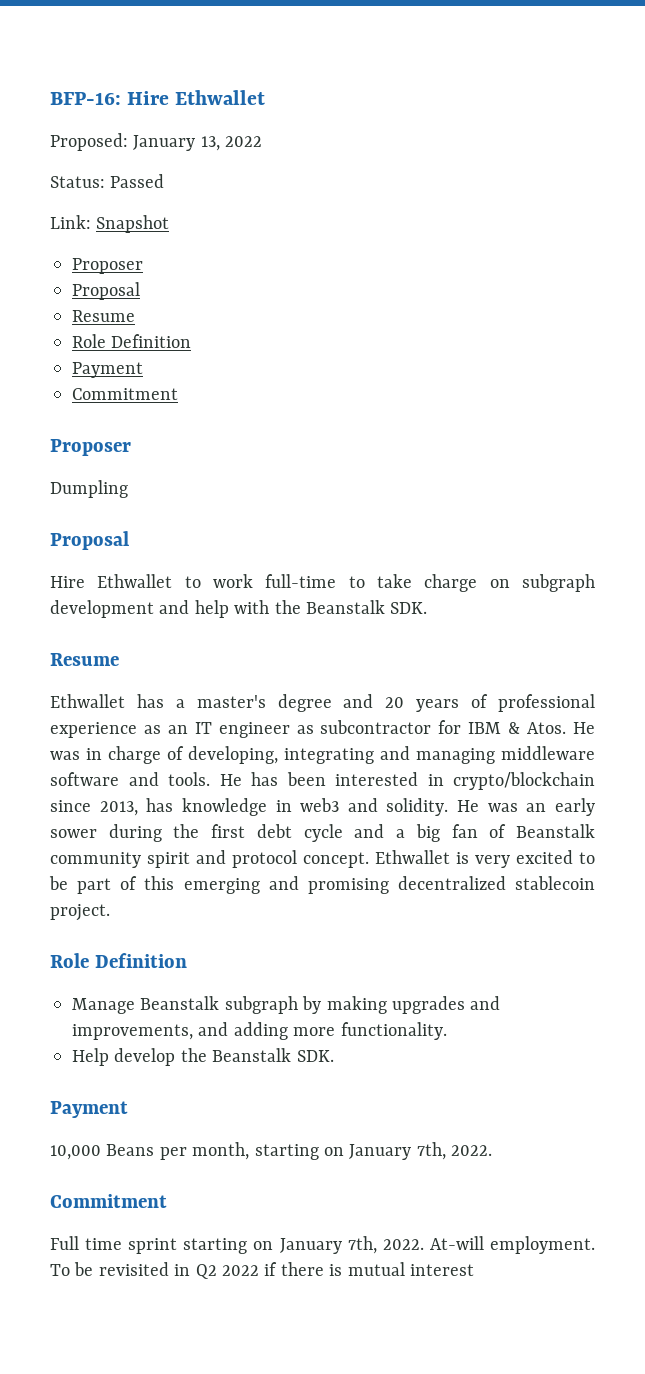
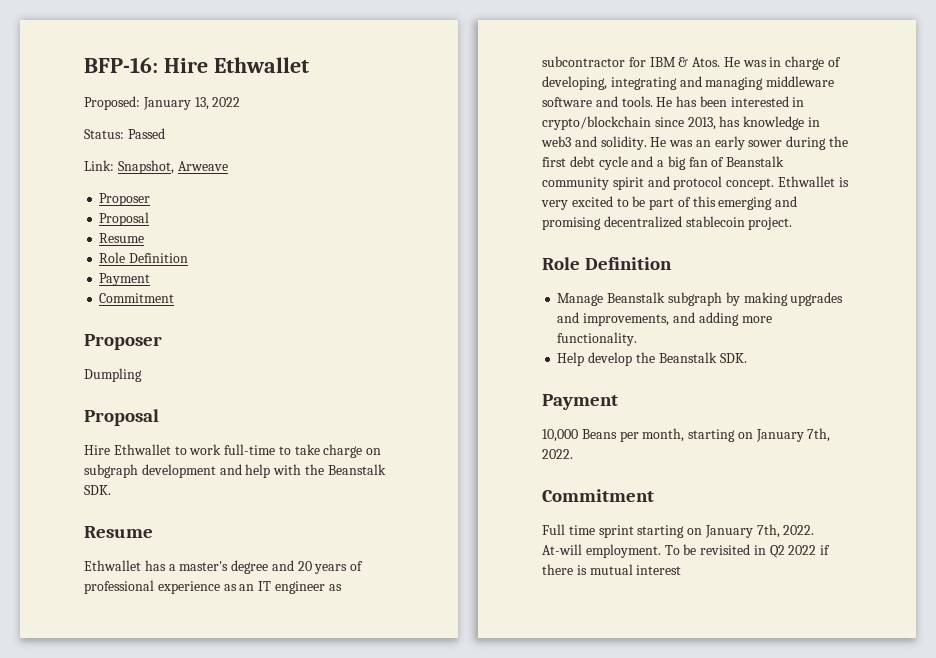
[96,215,170,233] Snapshot -> [117,160,228,174] Snapshot, Arweave

